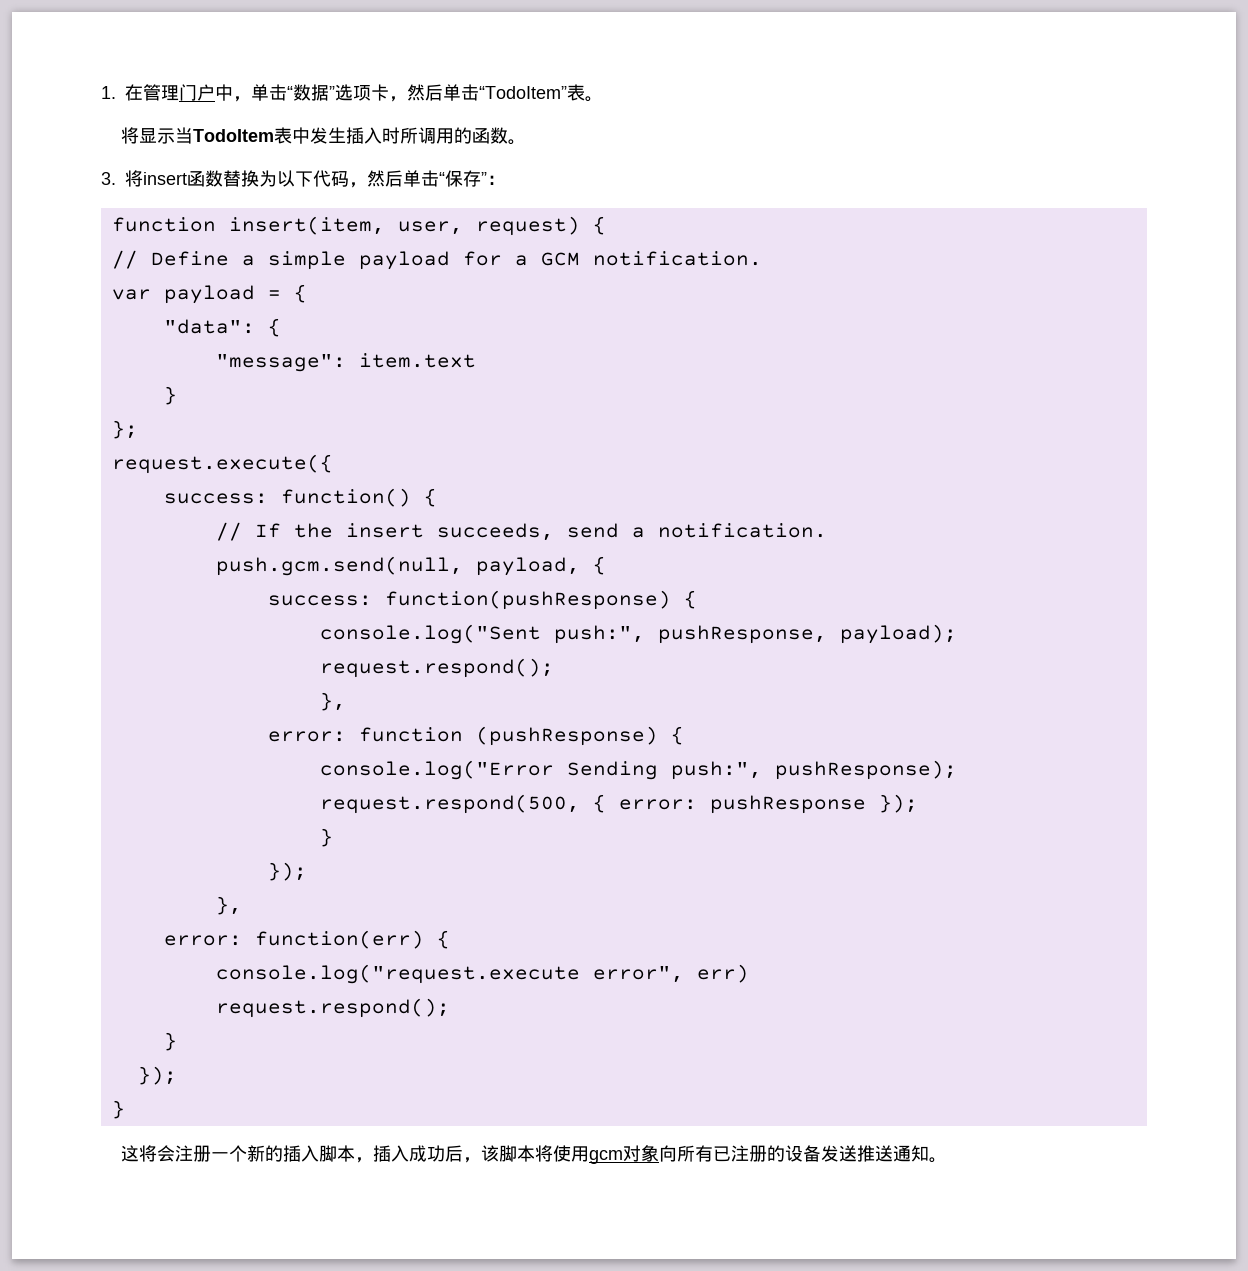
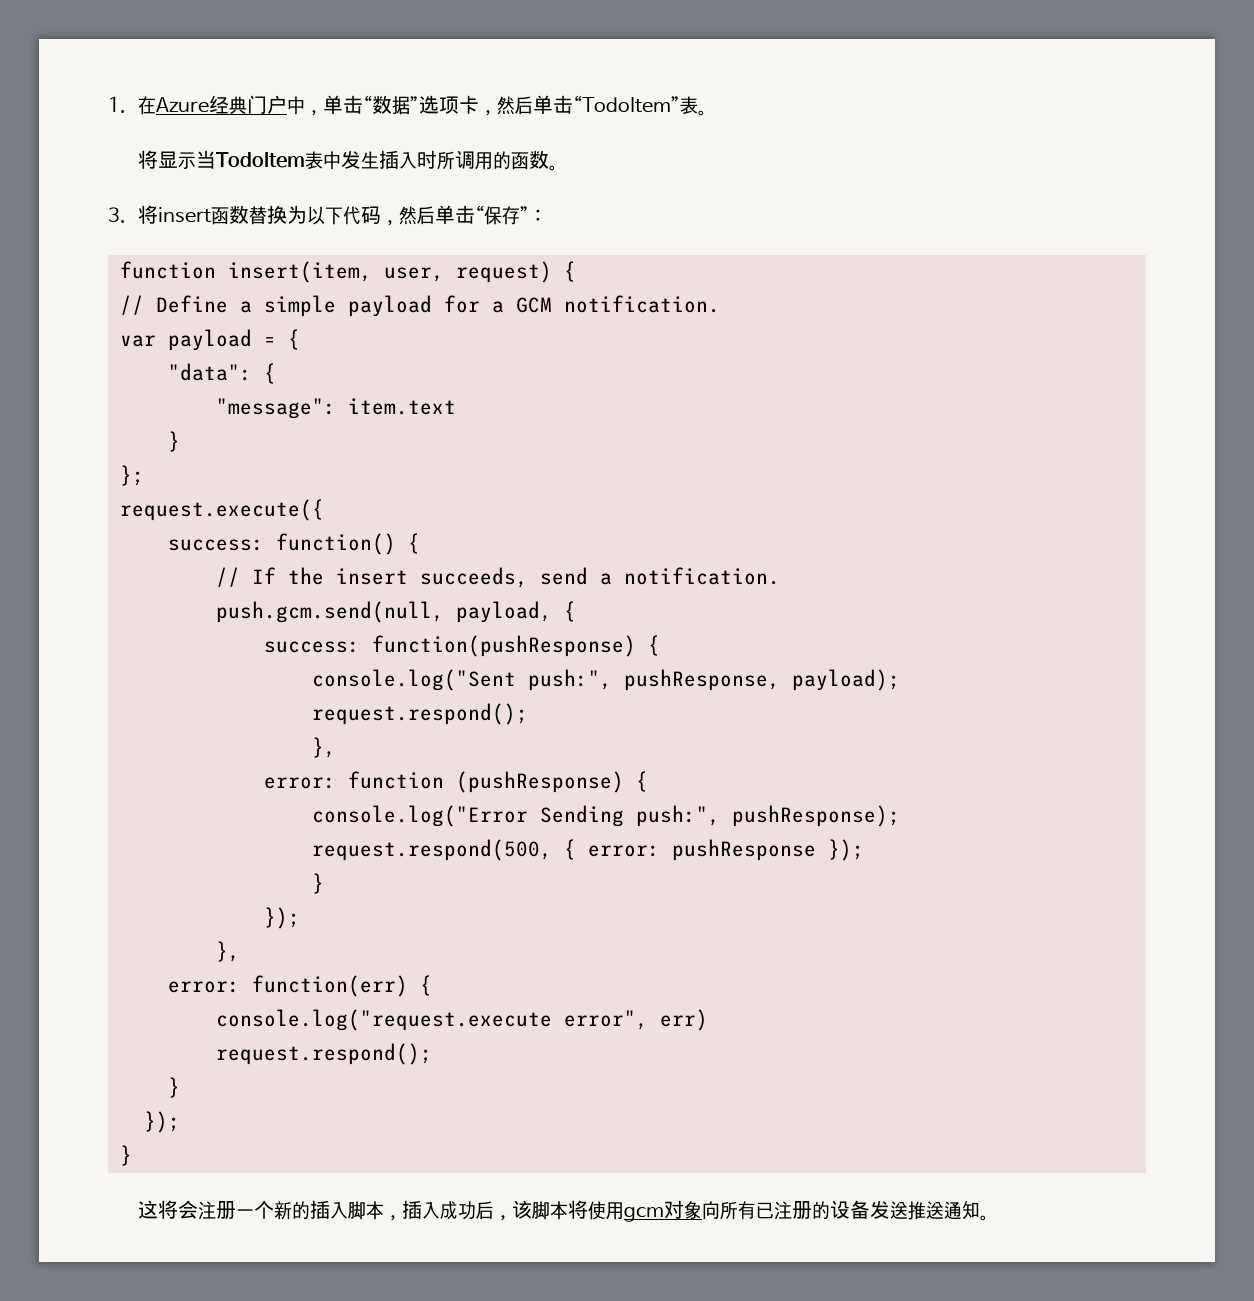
[143,84,179,101] 管理 -> [155,95,247,115] Azure经典

